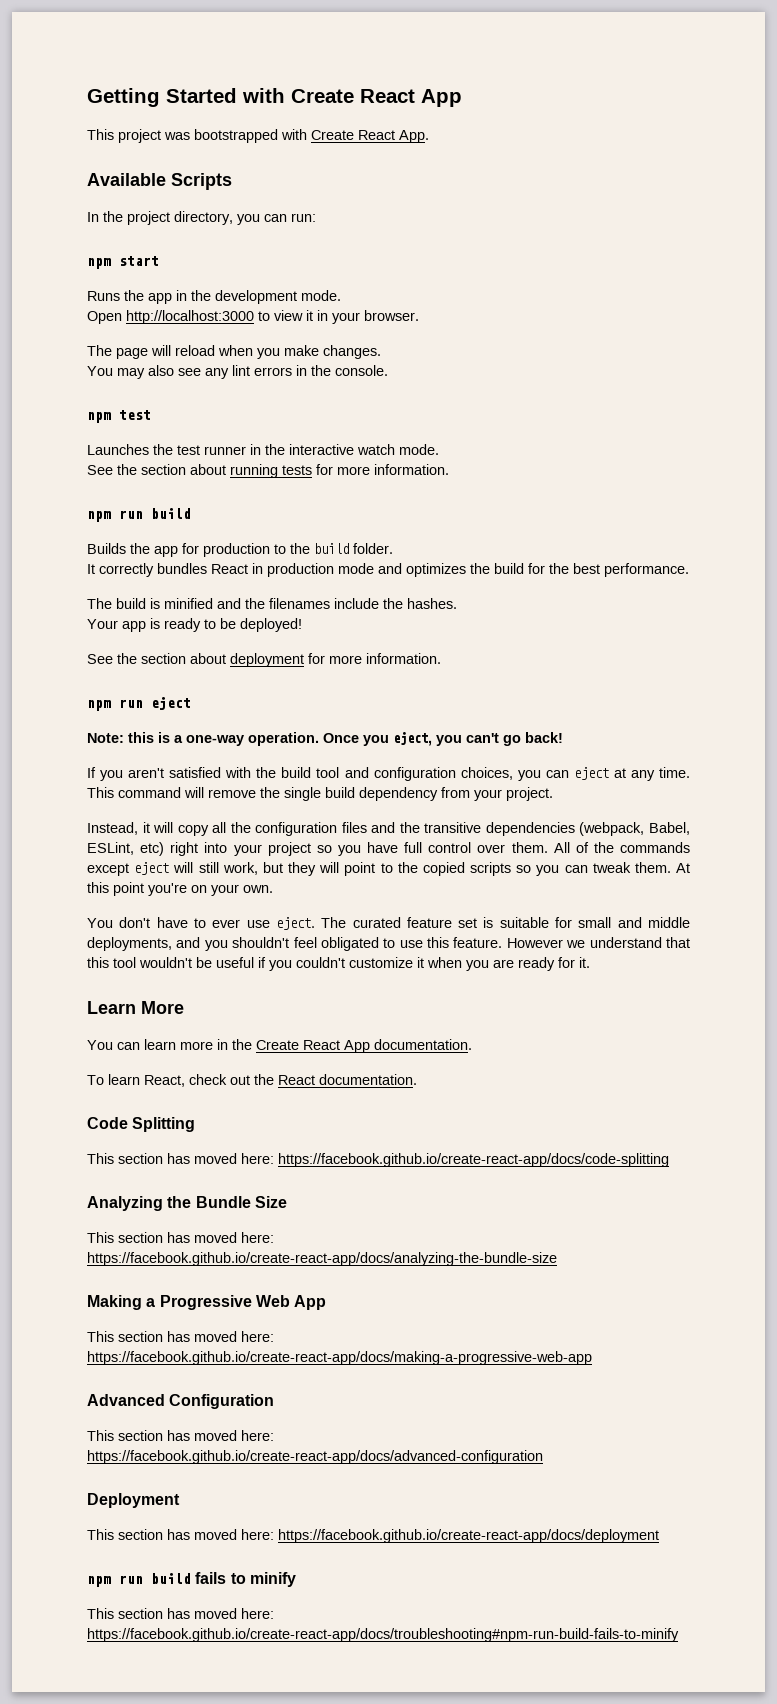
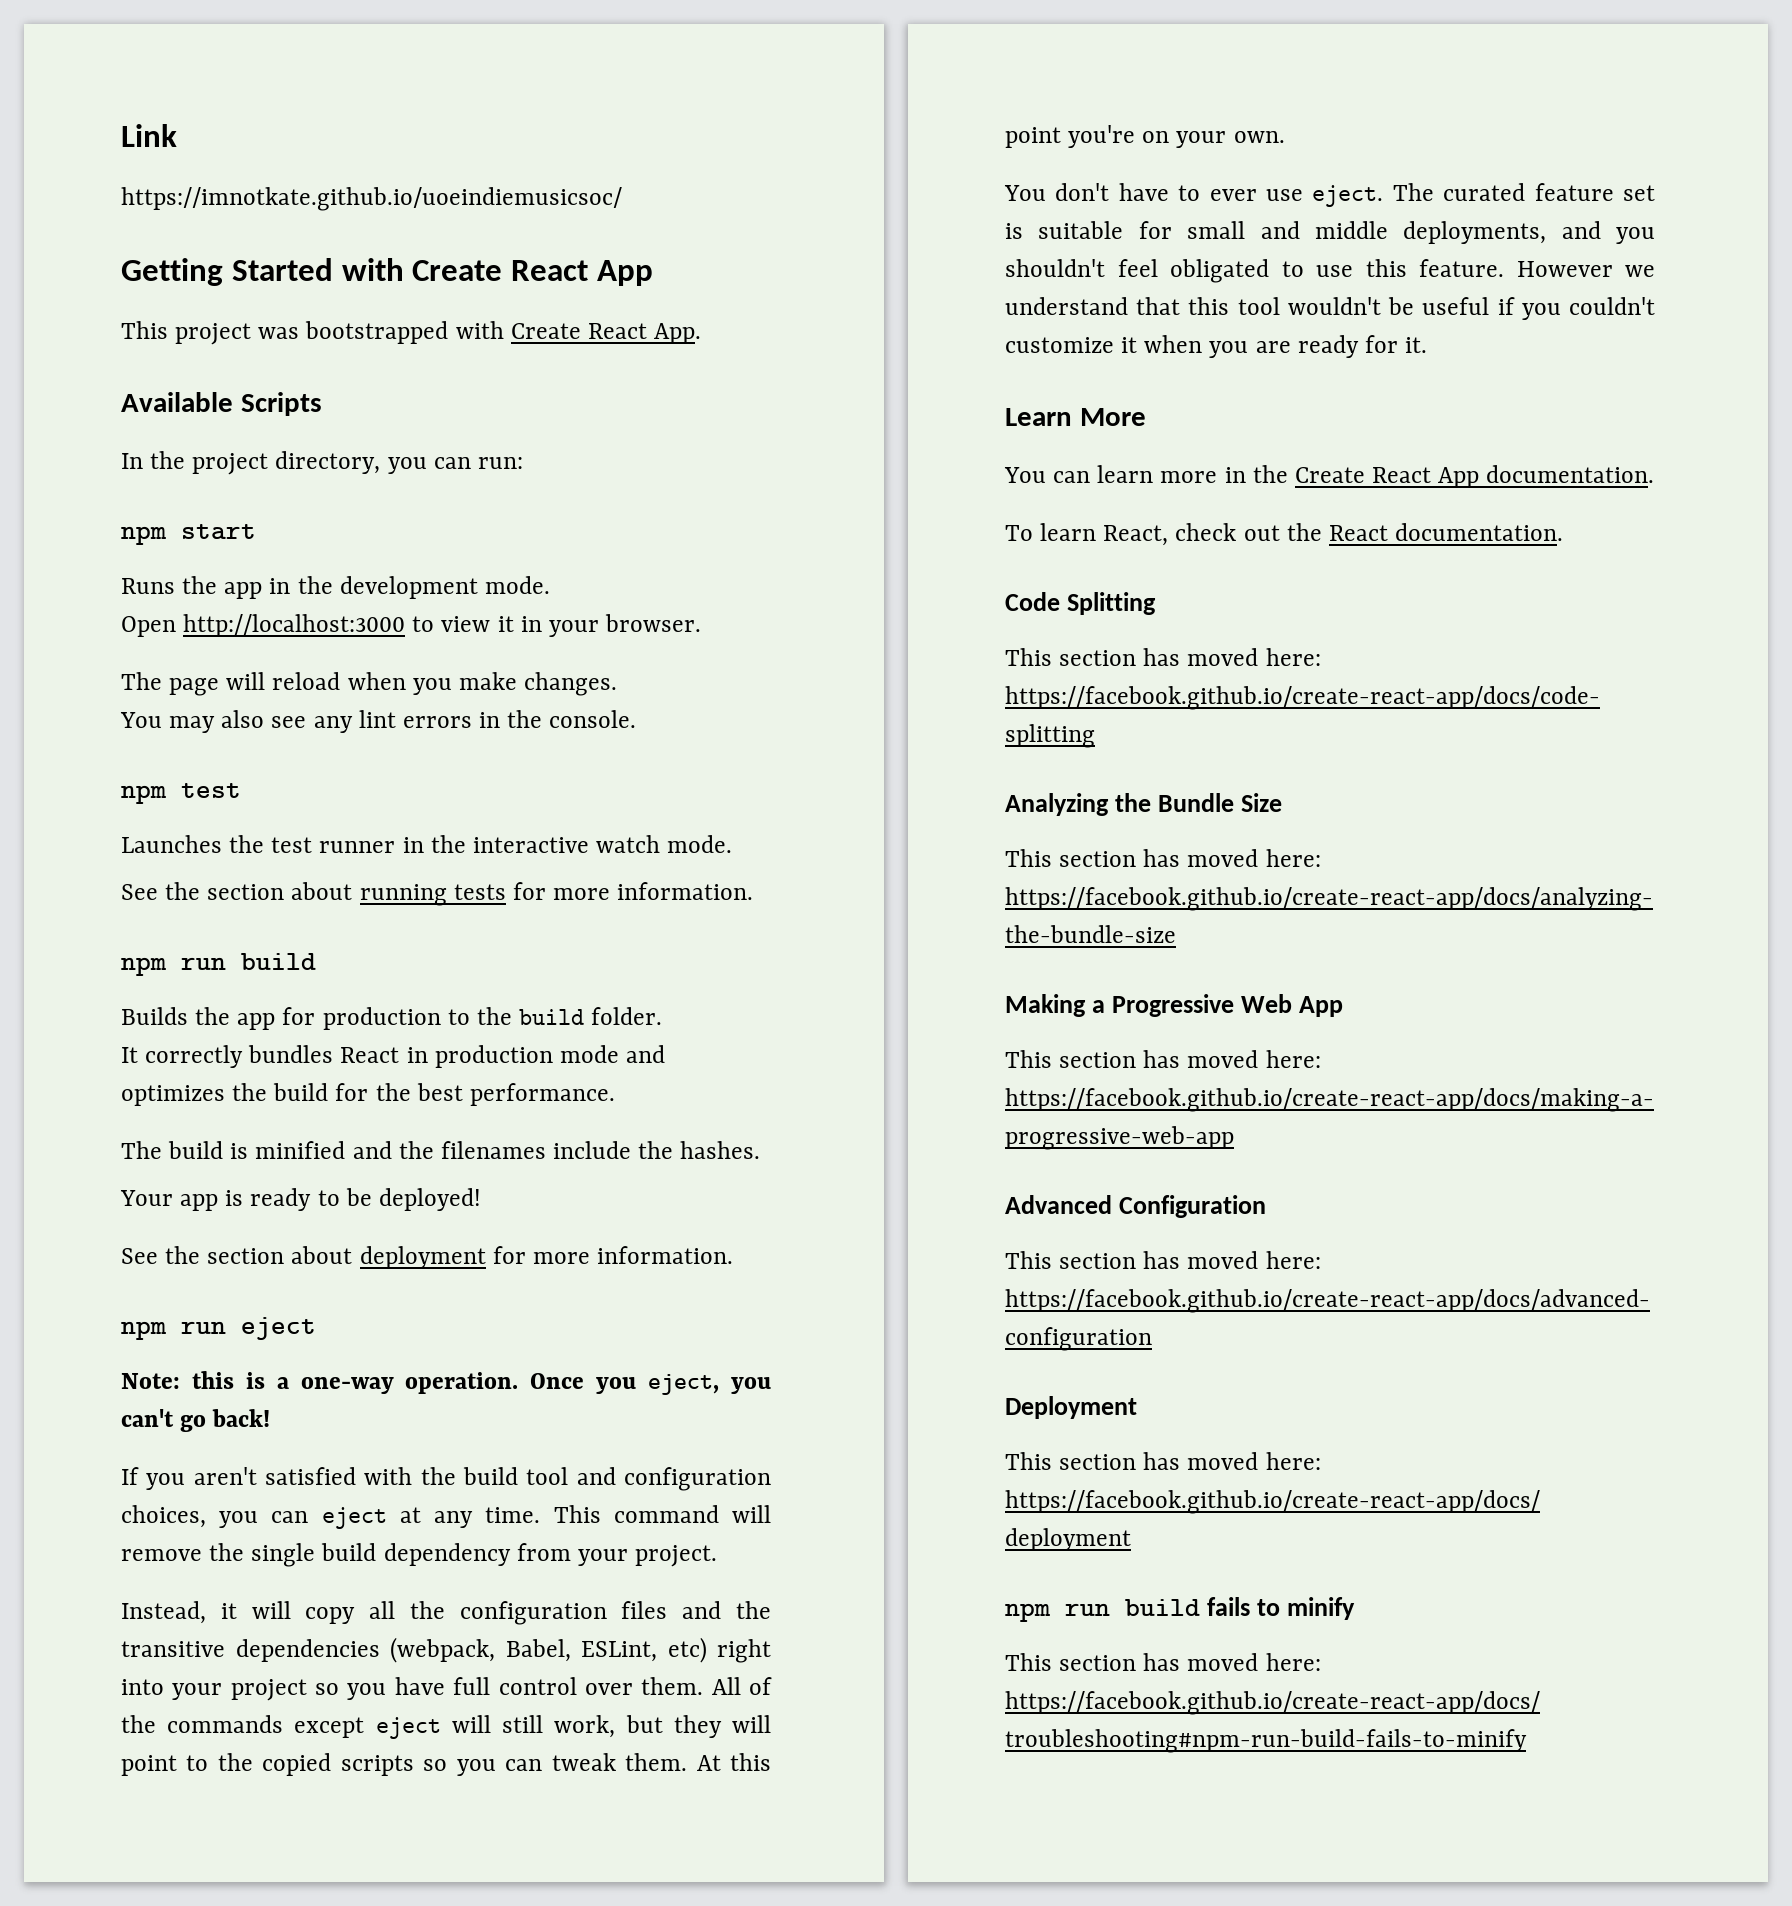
(87, 97) none -> [121,124,177,147] [121,187,622,211] Link // https://imnotkate.github.io/uoeindiemusicsoc/ //

